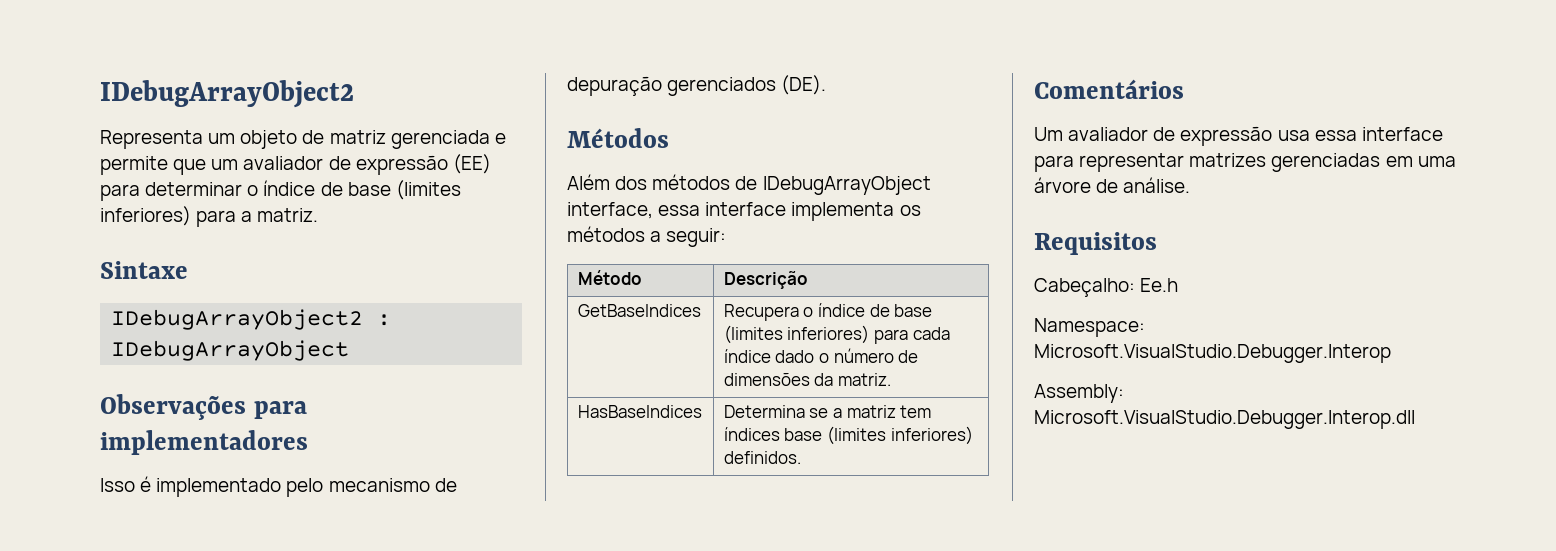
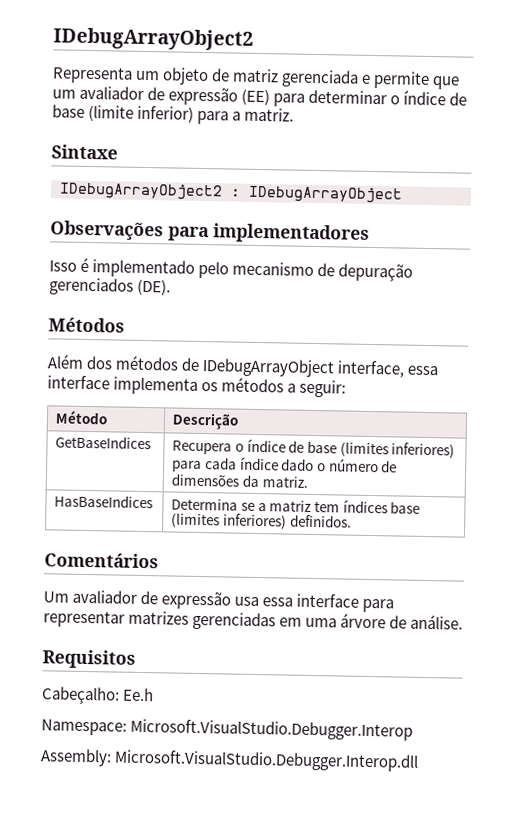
[395,180,461,200] [100,206,191,226] (limites inferiores) -> [88,104,195,123] (limite inferior)

